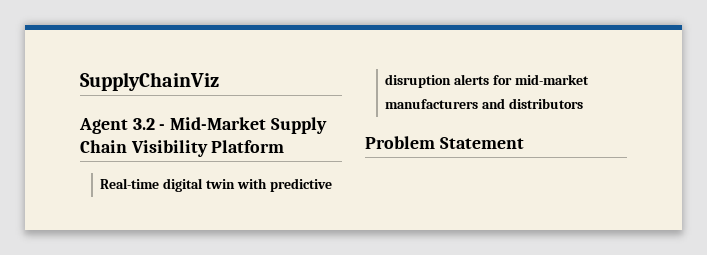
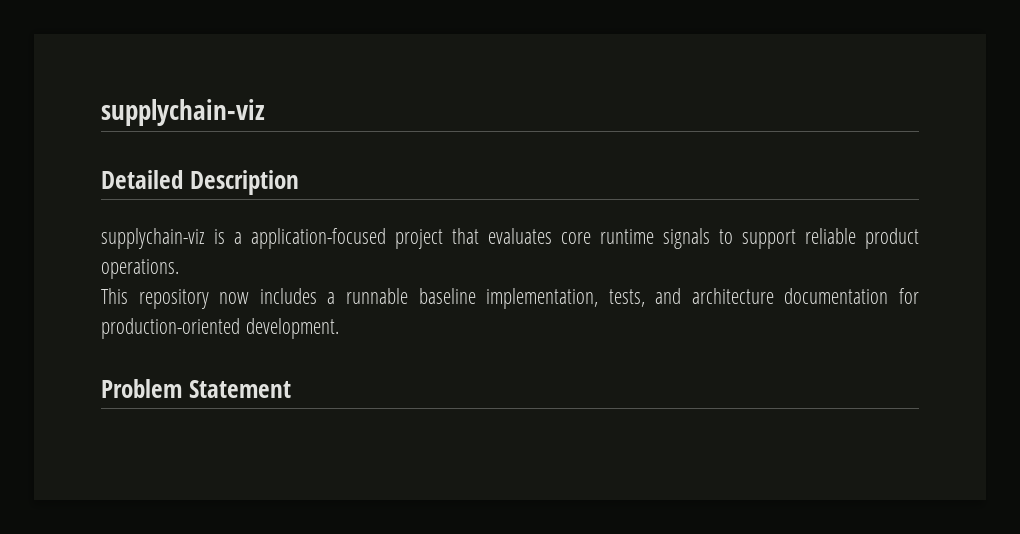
[80,72,219,91] [79,117,327,134] [80,140,285,157] [100,178,332,192] [385,74,589,88] [385,98,583,109] SupplyChainViz // Agent 3.2 - Mid-Market Supply Chain Visibility Platform // Real-time digital twin with predictive disruption alerts for mid-market manufacturers and distributors -> [101,99,265,126] [101,170,299,195] [101,228,919,249] [101,259,179,279] [101,288,920,309] [101,318,339,339] supplychain-viz // Detailed Description // supplychain-viz is a application-focused project that evaluates core runtime signals to support reliable product operations. // This repository now includes a runnable baseline implementation, tests, and architecture documentation for production-oriented development.

